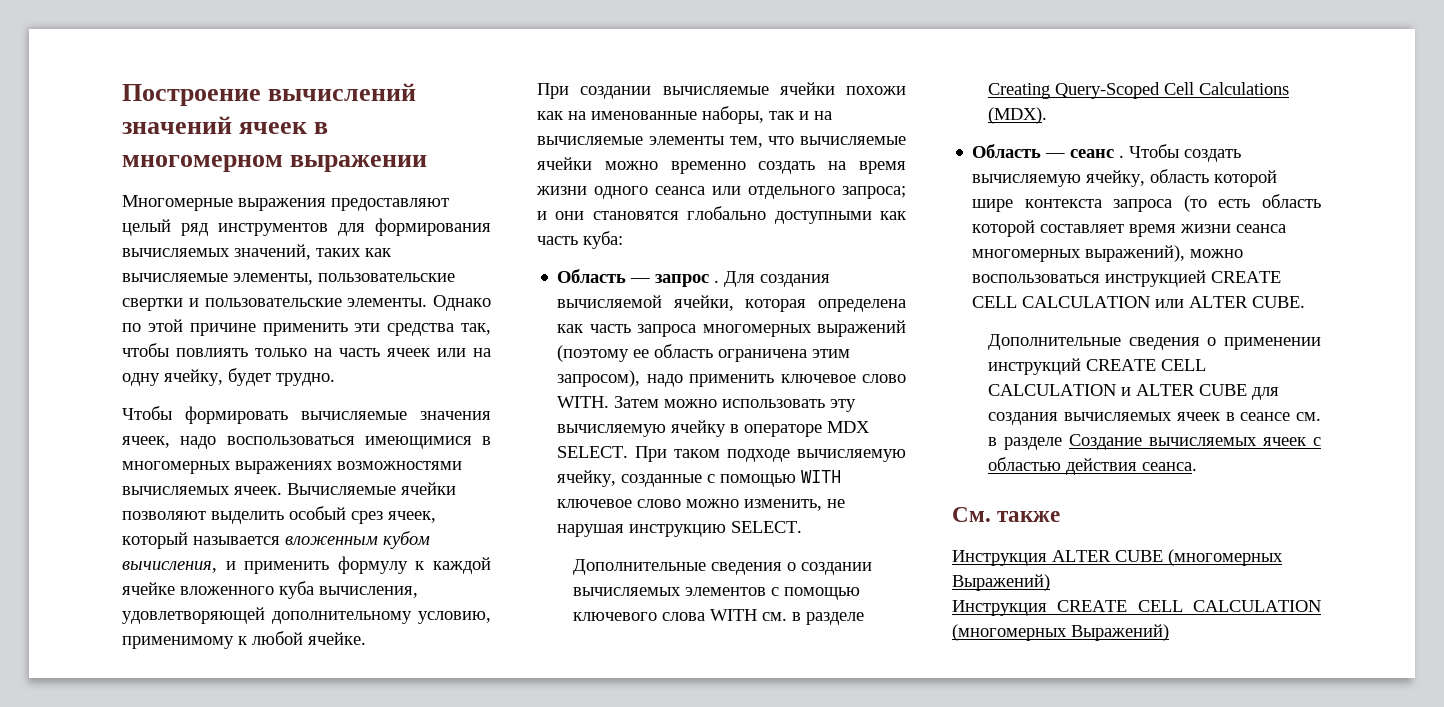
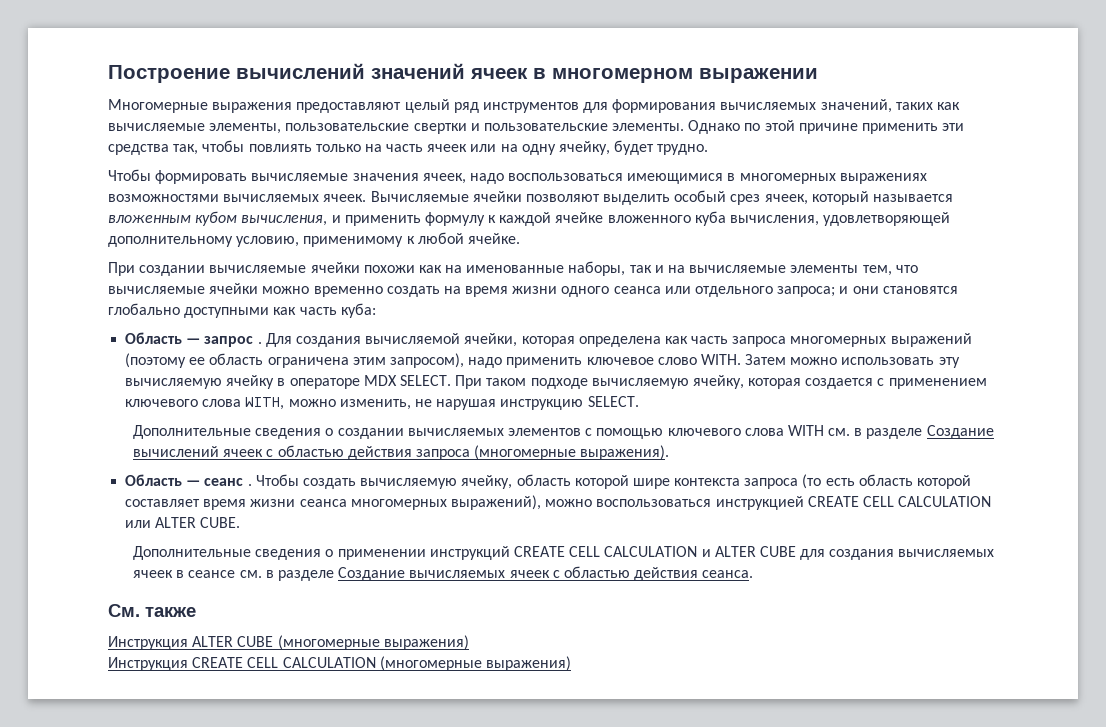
[621,470,842,487] [557,499,682,508] созданные с помощью WITH ключевое слово -> [748,378,987,389] [125,397,285,410] которая создается с применением ключевого слова WITH,
[988,82,1290,99] [988,107,1048,124] Creating Query-Scoped Cell Calculations (MDX). -> [926,425,994,439] [133,445,670,460] Создание вычислений ячеек с областью действия запроса (многомерные выражения).
[1168,549,1283,566] [952,574,1050,591] (многомерных Выражений) -> [277,635,469,650] (многомерные выражения)
[952,624,1169,641] (многомерных Выражений) -> [379,656,571,671] (многомерные выражения)

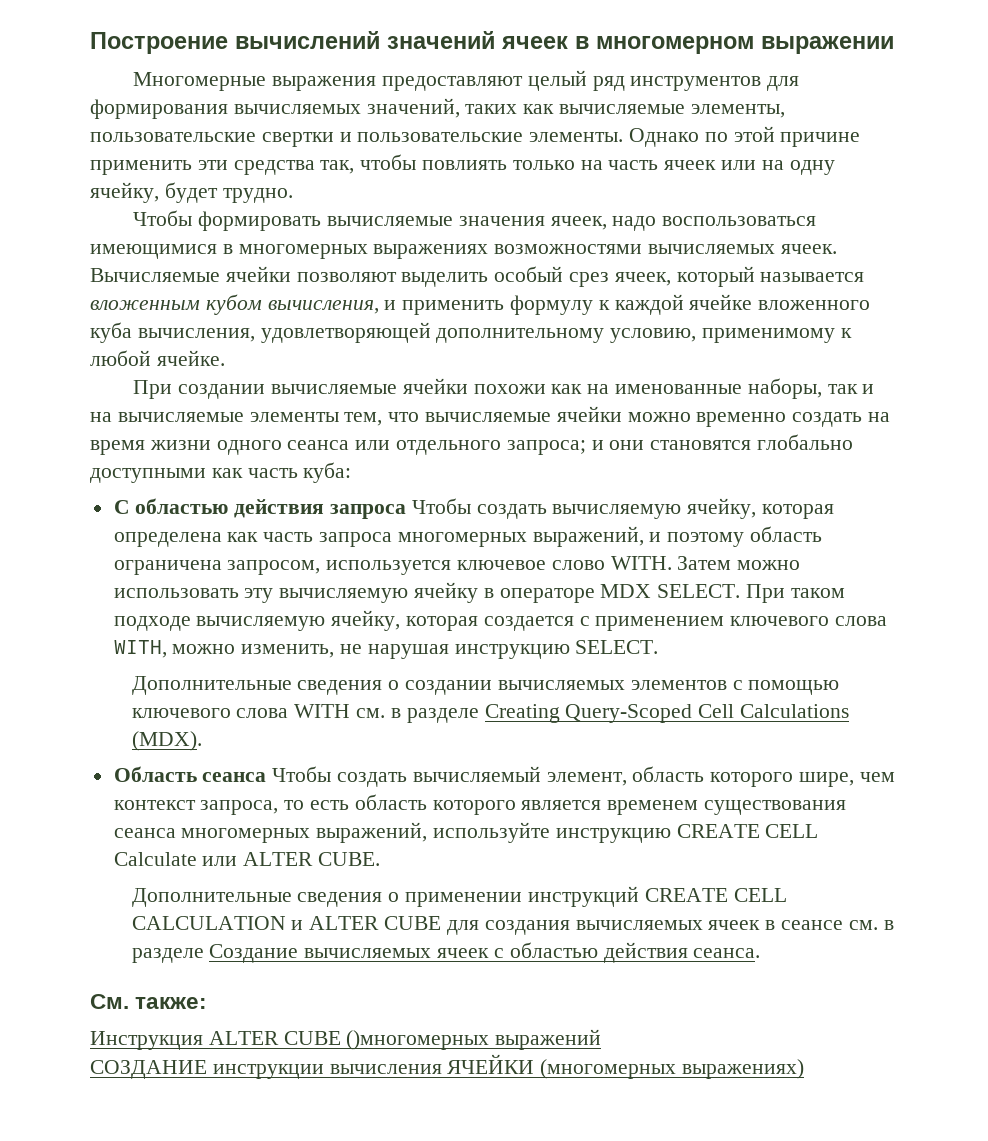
[125,332,518,347] Область — запрос . Для создания вычисляемой ячейки, -> [113,498,757,519] С областью действия запроса Чтобы создать вычисляемую ячейку,
[890,333,972,347] [125,353,583,368] выражений (поэтому ее область ограничена этим запросом), надо применить -> [532,526,823,547] [113,560,452,575] выражений, и поэтому область ограничена запросом, используется
[926,425,994,439] [133,445,670,460] [125,474,972,489] [125,495,992,510] Создание вычислений ячеек с областью действия запроса (многомерные выражения). // Область — сеанс . Чтобы создать вычисляемую ячейку, область которой шире контекста запроса (то есть область которой составляет время жизни сеанса многомерных выражений), можно воспользоваться инструкцией CREATE CELL CALCULATION -> [484,704,849,723] [131,731,202,751] [113,766,895,787] [113,794,847,815] [113,822,819,843] [113,852,197,866] Creating Query-Scoped Cell Calculations (MDX). // Область сеанса Чтобы создать вычисляемый элемент, область которого шире, чем контекст запроса, то есть область которого является временем существования сеанса многомерных выражений, используйте инструкцию CREATE CELL Calculate
[145,607,196,617] также -> [135,997,208,1009] также:
[277,635,469,650] [108,656,571,671] (многомерные выражения) // Инструкция CREATE CELL CALCULATION (многомерные выражения) -> [346,1029,602,1050] [90,1054,805,1079] ()многомерных выражений // СОЗДАНИЕ инструкции вычисления ЯЧЕЙКИ (многомерных выражениях)

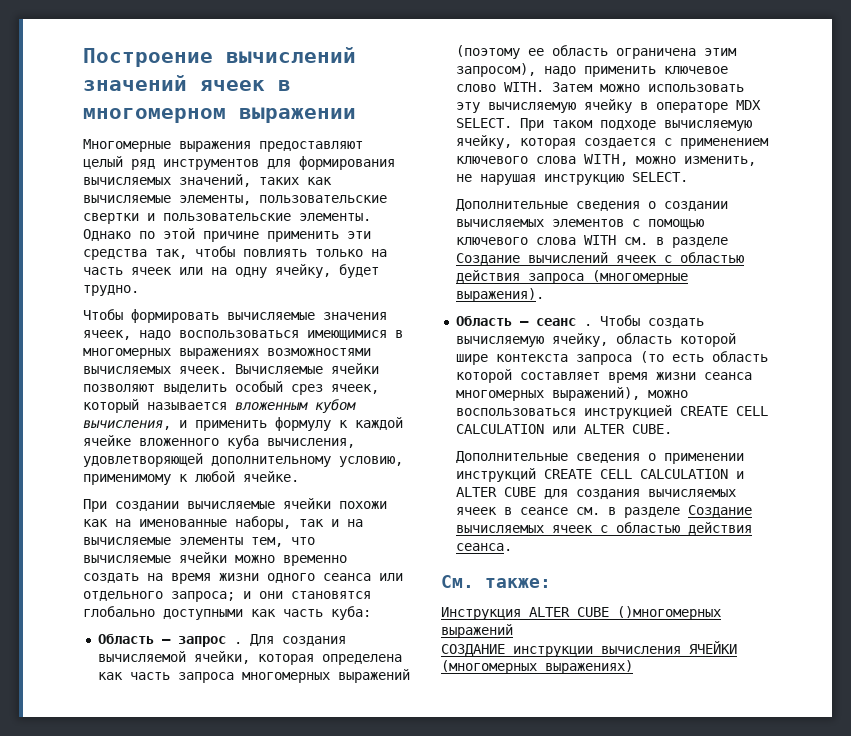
[113,498,757,519] С областью действия запроса Чтобы создать вычисляемую ячейку, -> [97,633,346,647] [97,651,250,664] Область — запрос . Для создания вычисляемой ячейки,
[532,526,823,547] [113,560,452,575] выражений, и поэтому область ограничена запросом, используется -> [337,669,410,683] [455,45,737,59] [455,63,656,77] выражений (поэтому ее область ограничена этим запросом), надо применить
[484,704,849,723] [131,731,202,751] [113,766,895,787] [113,794,847,815] [113,822,819,843] [113,852,197,866] Creating Query-Scoped Cell Calculations (MDX). // Область сеанса Чтобы создать вычисляемый элемент, область которого шире, чем контекст запроса, то есть область которого является временем существования сеанса многомерных выражений, используйте инструкцию CREATE CELL Calculate -> [456,252,745,265] [456,270,689,284] [456,288,545,302] [455,315,704,328] [455,333,736,347] [455,351,768,365] [455,369,752,383] [455,387,688,401] [455,405,768,419] [455,424,544,434] Создание вычислений ячеек с областью действия запроса (многомерные выражения). // Область — сеанс . Чтобы создать вычисляемую ячейку, область которой шире контекста запроса (то есть область которой составляет время жизни сеанса многомерных выражений), можно воспользоваться инструкцией CREATE CELL CALCULATION

